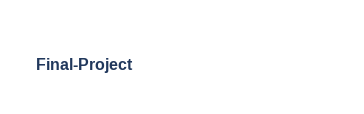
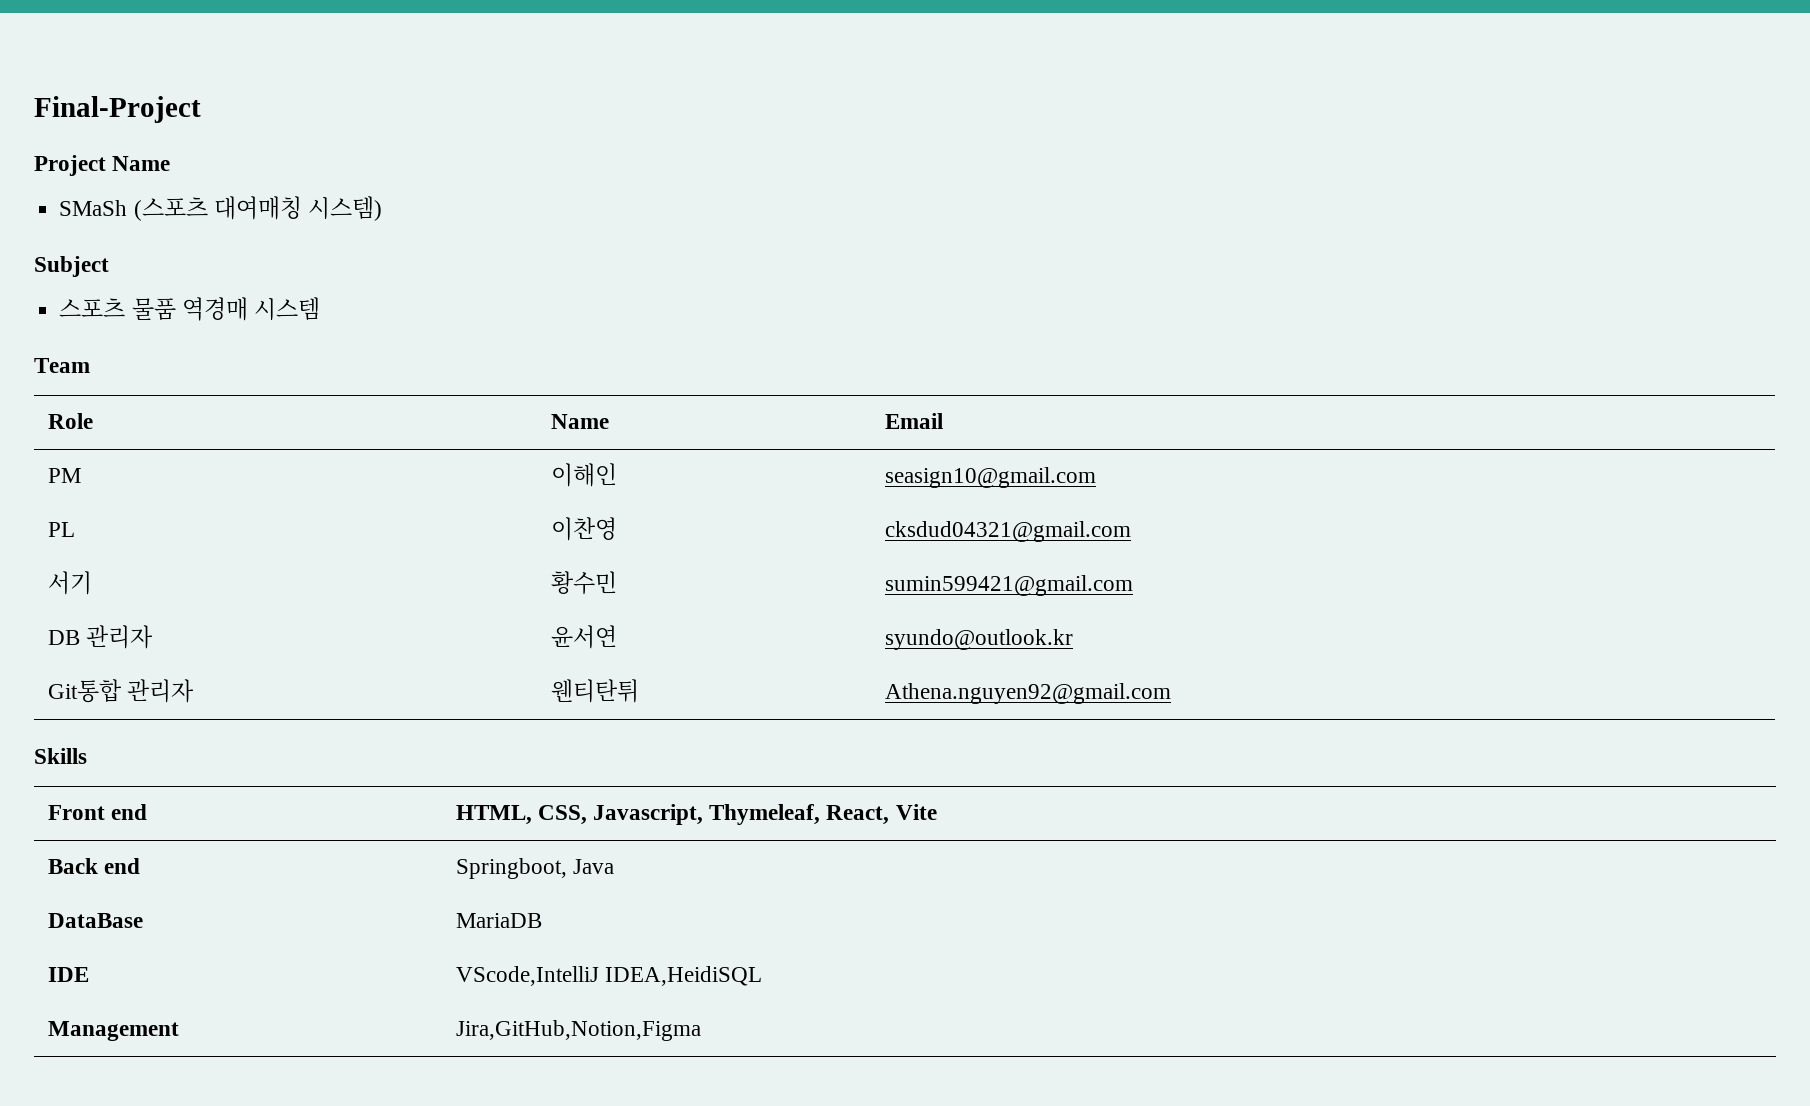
(133, 65) none -> [34,155,171,176] [59,196,382,221] [34,256,109,277] [59,297,320,321] [34,358,90,373] [47,413,93,429] [550,414,609,429] [884,413,943,429] [47,468,81,483] [550,463,617,487] [884,467,1096,488] [47,522,75,537] [550,517,617,541] [884,521,1131,542] [47,571,92,595] [550,571,617,595] [884,575,1133,596] [47,625,153,649] [550,625,617,649] [884,629,1073,650] [47,679,194,703] [550,679,639,703] [884,683,1171,704] [34,748,87,764] [47,804,147,820] [455,804,937,825] [47,858,140,874] [455,858,614,879] [47,913,143,928] [455,913,542,928] [47,967,89,982] [455,966,762,986] [47,1021,179,1041] [455,1020,701,1041] // Project Name // SMaSh (스포츠 대여매칭 시스템) // Subject // 스포츠 물품 역경매 시스템 // Team // Role | Name | Email // PM | 이해인 | seasign10@gmail.com // PL | 이찬영 | cksdud04321@gmail.com // 서기 | 황수민 | sumin599421@gmail.com // DB 관리자 | 윤서연 | syundo@outlook.kr // Git통합 관리자 | 웬티탄튀 | Athena.nguyen92@gmail.com // Skills // Front end | HTML, CSS, Javascript, Thymeleaf, React, Vite // Back end | Springboot, Java // DataBase | MariaDB // IDE | VScode,IntelliJ IDEA,HeidiSQL // Management | Jira,GitHub,Notion,Figma

